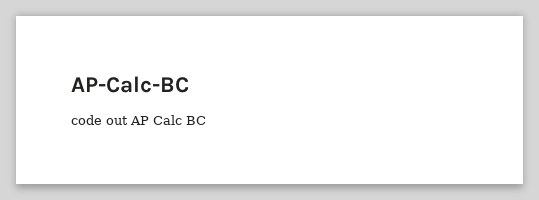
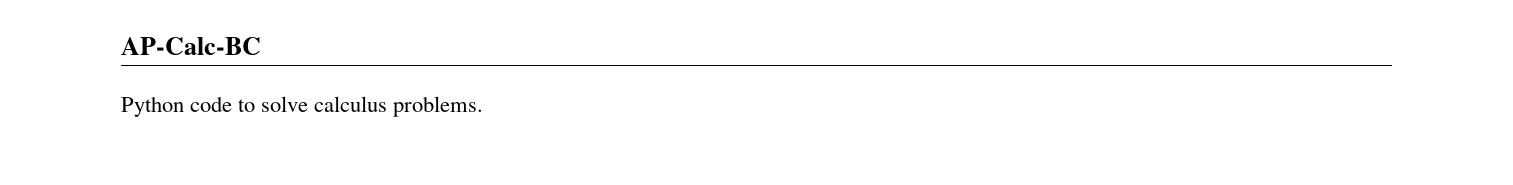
[71,115,206,125] code out AP Calc BC -> [121,96,484,117] Python code to solve calculus problems.

